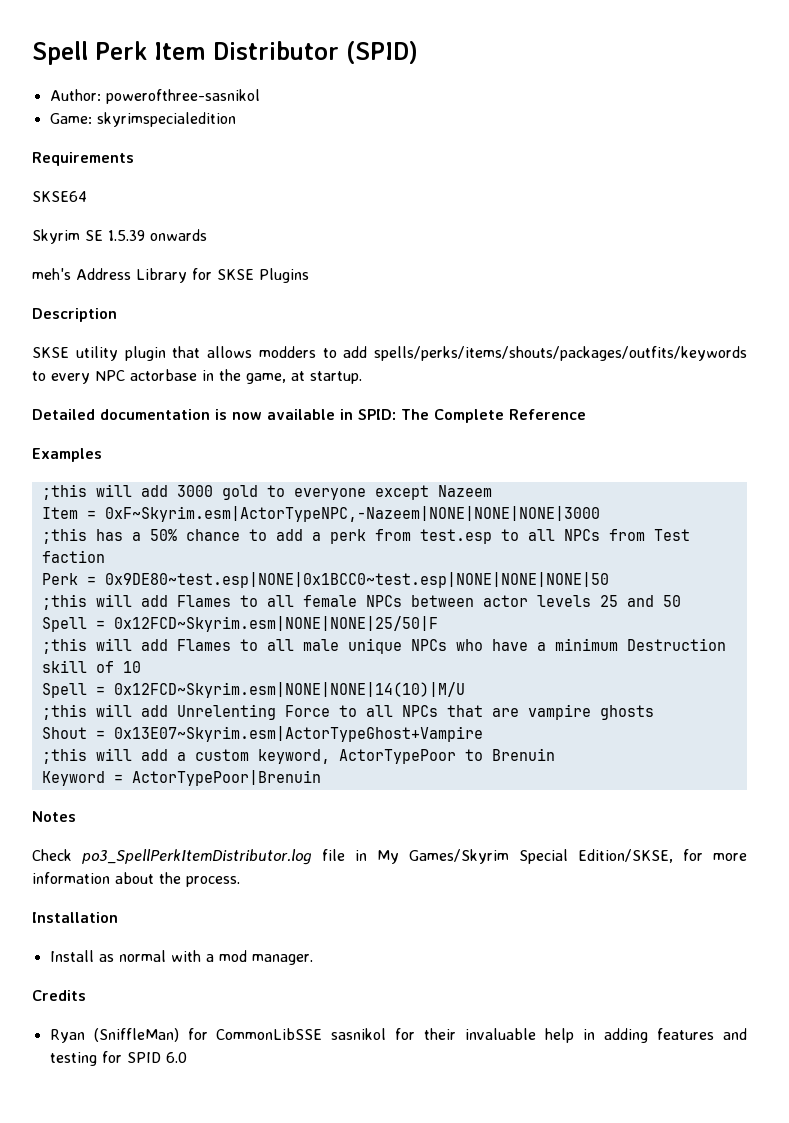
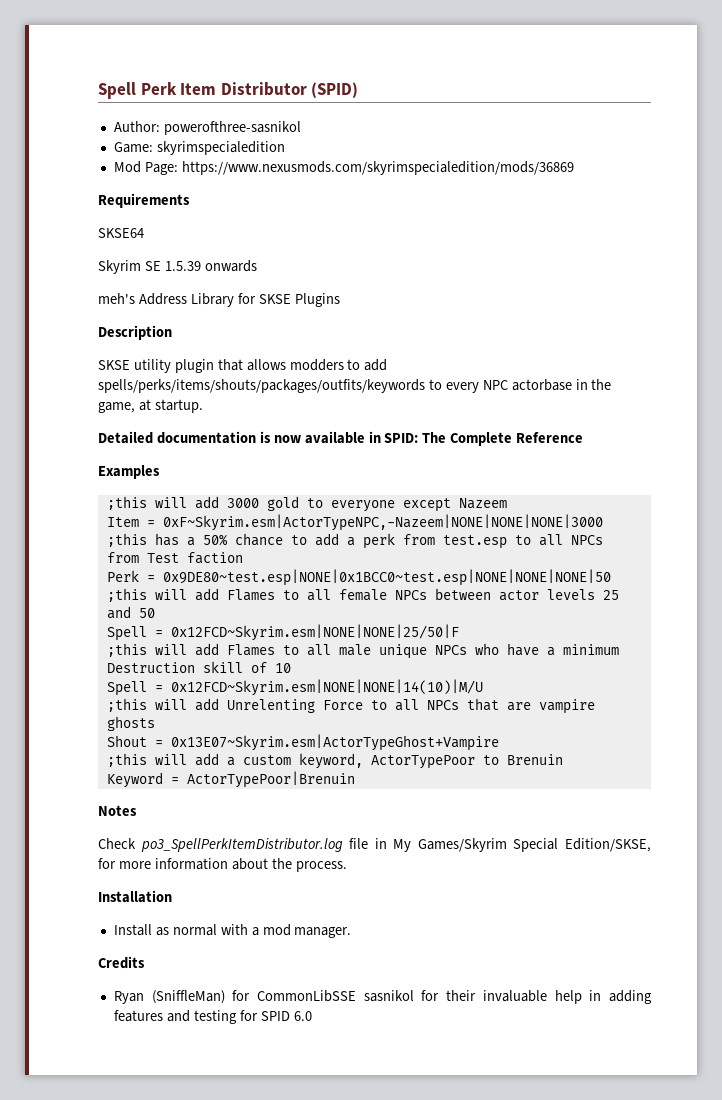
(236, 119) none -> [113,161,574,175] // Mod Page: https://www.nexusmods.com/skyrimspecialedition/mods/36869

